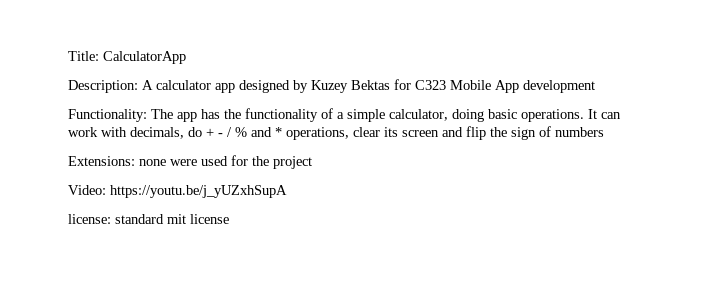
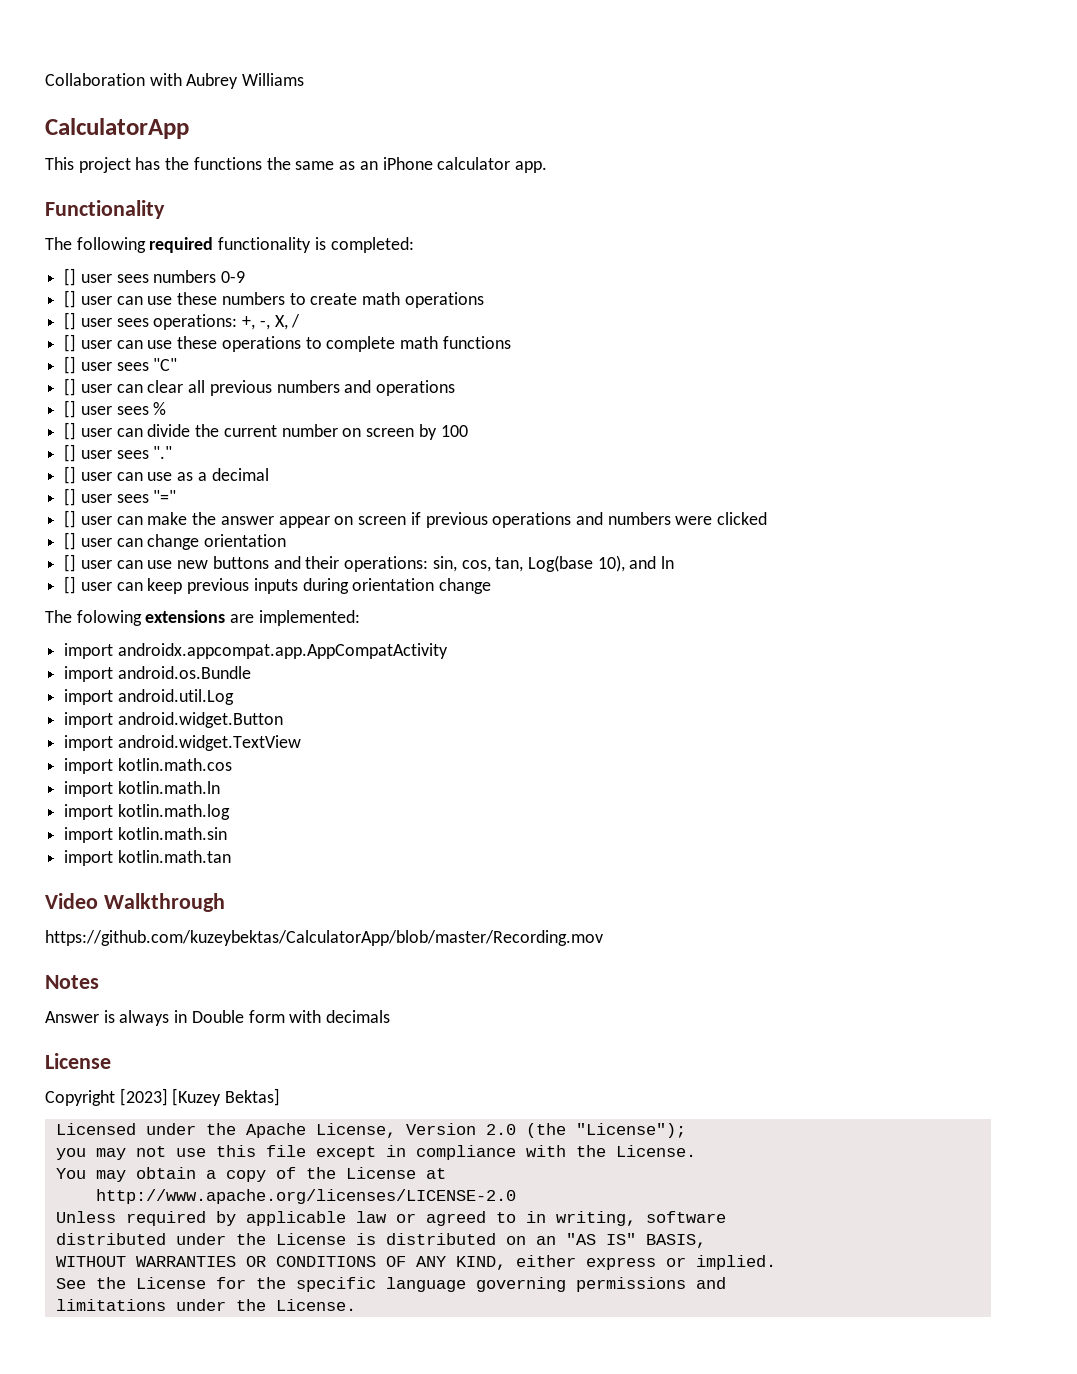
[68,51,186,64] [68,79,595,93] [68,108,621,122] [68,126,604,140] [68,155,312,169] [68,185,287,198] [68,214,229,224] Title: CalculatorApp // Description: A calculator app designed by Kuzey Bektas for C323 Mobile App development // Functionality: The app has the functionality of a simple calculator, doing basic operations. It can work with decimals, do + - / % and * operations, clear its screen and flip the sign of numbers // Extensions: none were used for the project // Video: https://youtu.be/j_yUZxhSupA // license: standard mit license -> [45,73,305,89] [45,118,189,139] [45,157,547,173] [45,200,165,219] [45,237,414,253] [64,268,246,286] [64,290,484,308] [64,312,301,330] [64,334,511,352] [64,356,178,374] [64,378,456,396] [64,400,167,418] [64,422,468,440] [64,444,173,462] [64,466,269,484] [64,488,177,506] [64,510,768,528] [64,532,287,550] [64,554,675,572] [64,576,492,594] [45,610,360,626] [64,643,448,659] [64,666,251,682] [64,689,234,705] [64,712,283,728] [64,735,301,751] [64,758,232,774] [64,781,220,797] [64,804,230,820] [64,827,227,843] [64,850,231,866] [45,893,225,912] [45,930,603,946] [45,975,99,989] [45,1010,391,1026] [45,1053,111,1069] [45,1088,281,1106] [55,1123,686,1138] [55,1145,696,1160] [55,1167,446,1182] [95,1189,516,1204] [55,1211,726,1226] [55,1233,706,1248] [55,1255,776,1270] [55,1277,726,1292] [55,1299,356,1311] Collaboration with Aubrey Williams // CalculatorApp // This project has the functions the same as an iPhone calculator app. // Functionality // The following required functionality is completed: // [] user sees numbers 0-9 // [] user can use these numbers to create math operations // [] user sees operations: +, -, X, / // [] user can use these operations to complete math functions // [] user sees "C" // [] user can clear all previous numbers and operations // [] user sees % // [] user can divide the current number on screen by 100 // [] user sees "." // [] user can use as a decimal // [] user sees "=" // [] user can make the answer appear on screen if previous operations and numbers were clicked // [] user can change orientation // [] user can use new buttons and their operations: sin, cos, tan, Log(base 10), and ln // [] user can keep previous inputs during orientation change // The folowing extensions are implemented: // import androidx.appcompat.app.AppCompatActivity // import android.os.Bundle // import android.util.Log // import android.widget.Button // import android.widget.TextView // import kotlin.math.cos // import kotlin.math.ln // import kotlin.math.log // import kotlin.math.sin // import kotlin.math.tan // Video Walkthrough // https://github.com/kuzeybektas/CalculatorApp/blob/master/Recording.mov // Notes // Answer is always in Double form with decimals // License // Copyright [2023] [Kuzey Bektas] // Licensed under the Apache License, Version 2.0 (the "License"); // you may not use this file except in compliance with the License. // You may obtain a copy of the License at // http://www.apache.org/licenses/LICENSE-2.0 // Unless required by applicable law or agreed to in writing, software // distributed under the License is distributed on an "AS IS" BASIS, // WITHOUT WARRANTIES OR CONDITIONS OF ANY KIND, either express or implied. // See the License for the specific language governing permissions and // limitations under the License.

